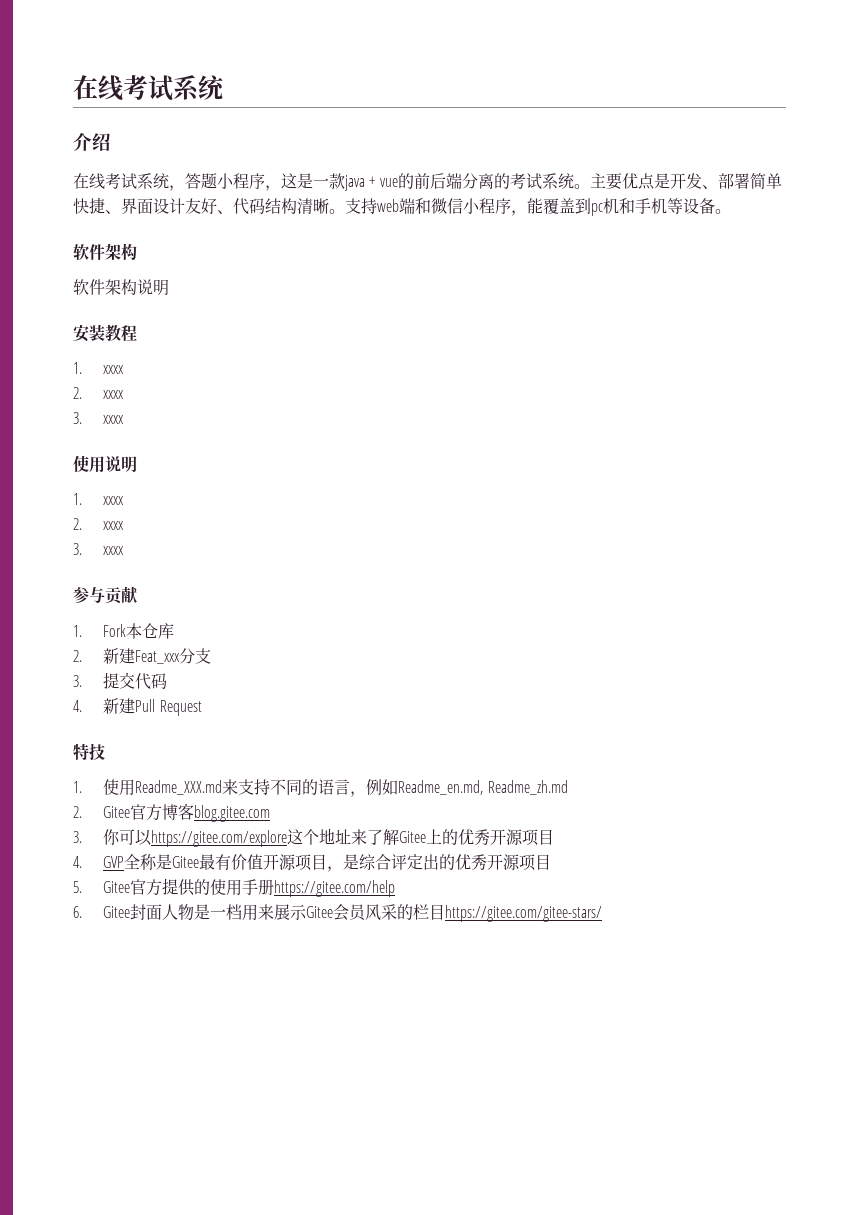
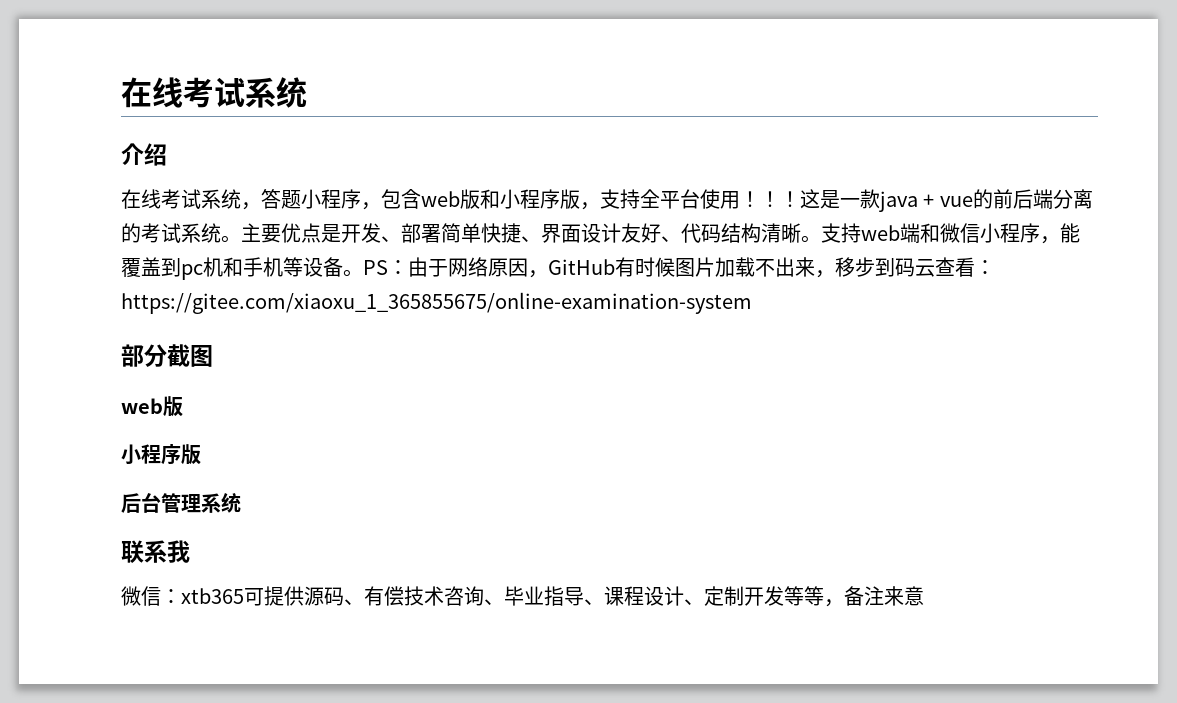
(281, 188) none -> [381,189,800,210] 包含web版和小程序版，支持全平台使用！！！
[73,243,137,261] [73,279,169,296] [73,324,137,342] [73,362,125,374] [73,387,125,399] [73,412,125,424] [73,455,137,473] [73,493,125,505] [73,518,125,530] [73,543,125,555] [73,586,138,605] [73,623,175,639] [73,648,212,664] [73,672,168,690] [73,698,202,716] [73,743,105,760] [73,779,568,797] [73,803,271,822] [73,828,555,847] [73,854,552,872] [73,878,396,897] [73,904,603,922] // 软件架构 // 软件架构说明 // 安装教程 // 1. xxxx // 2. xxxx // 3. xxxx // 使用说明 // 1. xxxx // 2. xxxx // 3. xxxx // 参与贡献 // 1. Fork本仓库 // 2.新建Feat_xxx分支 // 3.提交代码 // 4.新建Pull Request // 特技 // 1.使用Readme_XXX.md来支持不同的语言，例如Readme_en.md, Readme_zh.md // 2. Gitee官方博客blog.gitee.com // 3.你可以https://gitee.com/explore这个地址来了解Gitee上的优秀开源项目 // 4. GVP全称是Gitee最有价值开源项目，是综合评定出的优秀开源项目 // 5. Gitee官方提供的使用手册https://gitee.com/help // 6. Gitee封面人物是一档用来展示Gitee会员风采的栏目https://gitee.com/gitee-stars/ -> [363,257,995,278] [121,292,752,314] [121,344,213,367] [121,396,183,417] [121,444,201,465] [121,492,241,513] [121,540,190,563] [121,586,924,607] PS：由于网络原因，GitHub有时候图片加载不出来，移步到码云查看：https://gitee.com/xiaoxu_1_365855675/online-examination-system // 部分截图 // web版 // 小程序版 // 后台管理系统 // 联系我 // 微信：xtb365可提供源码、有偿技术咨询、毕业指导、课程设计、定制开发等等，备注来意

